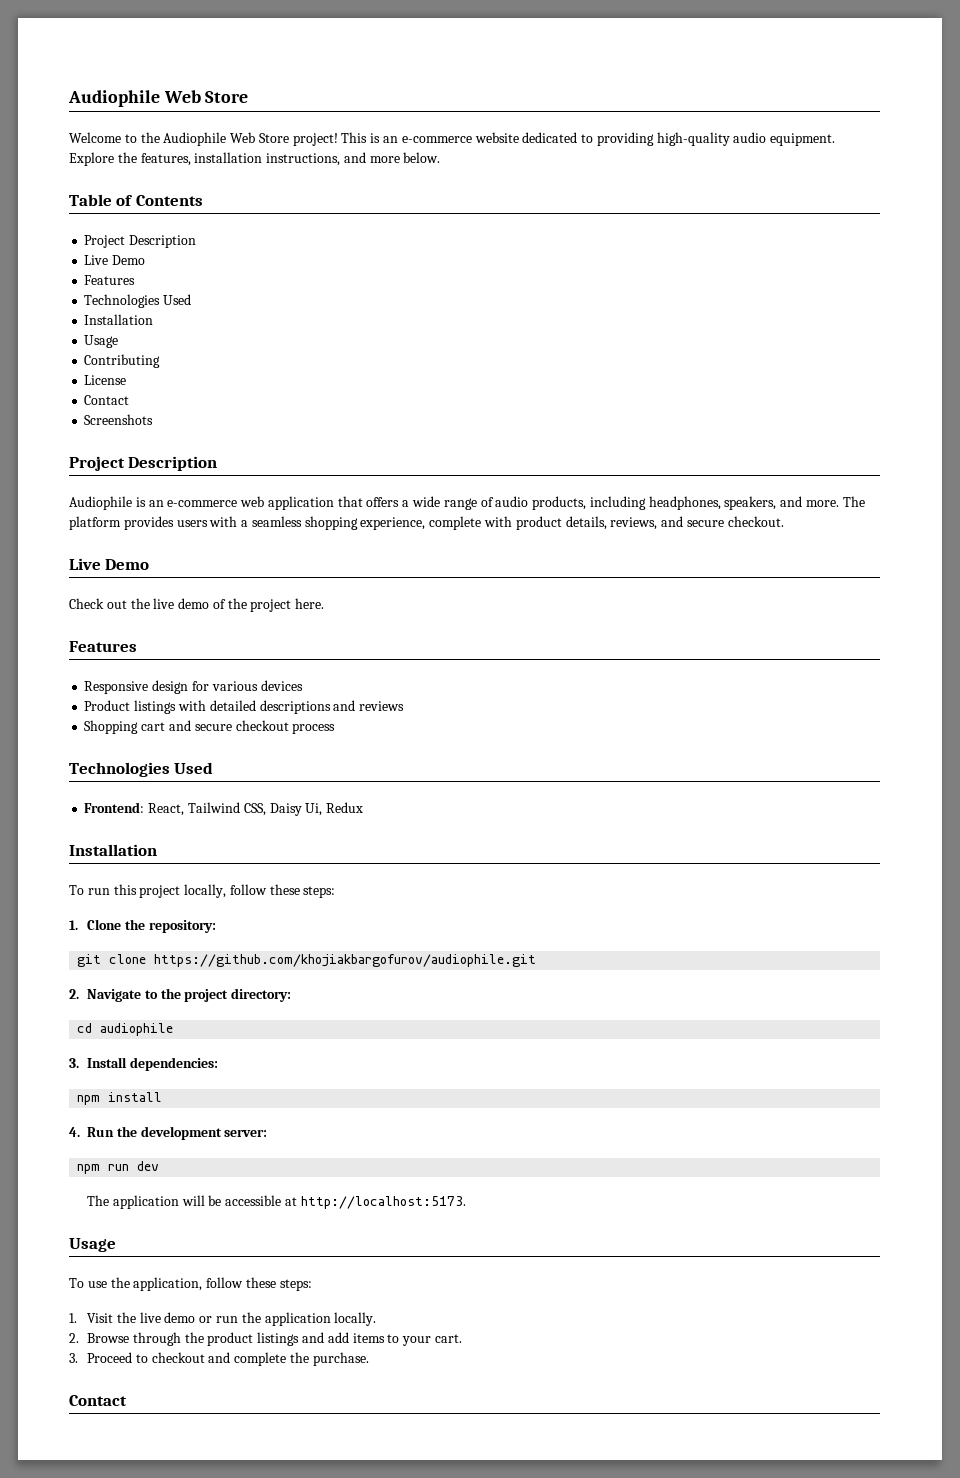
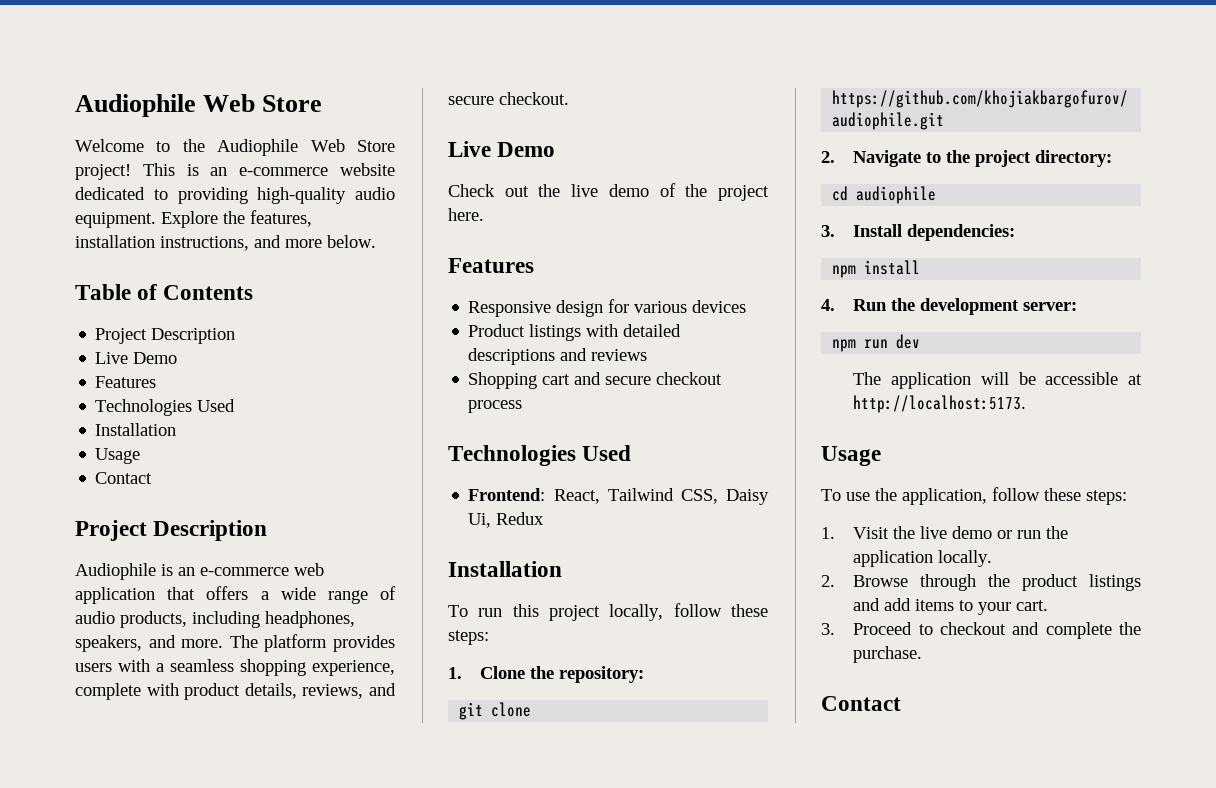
[84,354,161,368] [84,375,127,385] [84,395,130,405] [84,414,154,425] // Contributing // License // Contact // Screenshots -> [95,472,153,484] // Contact

